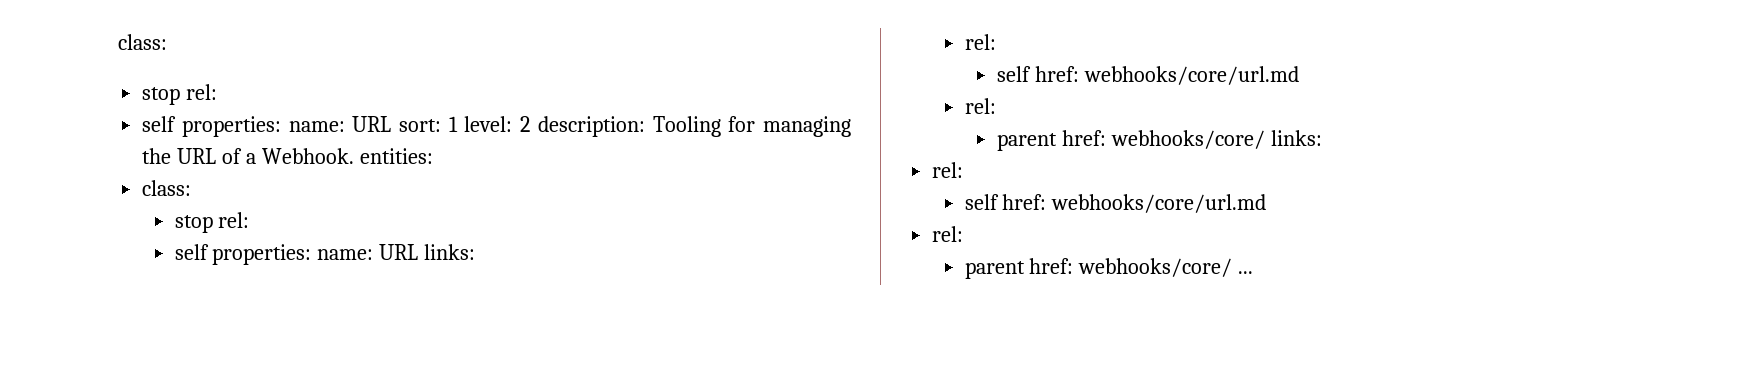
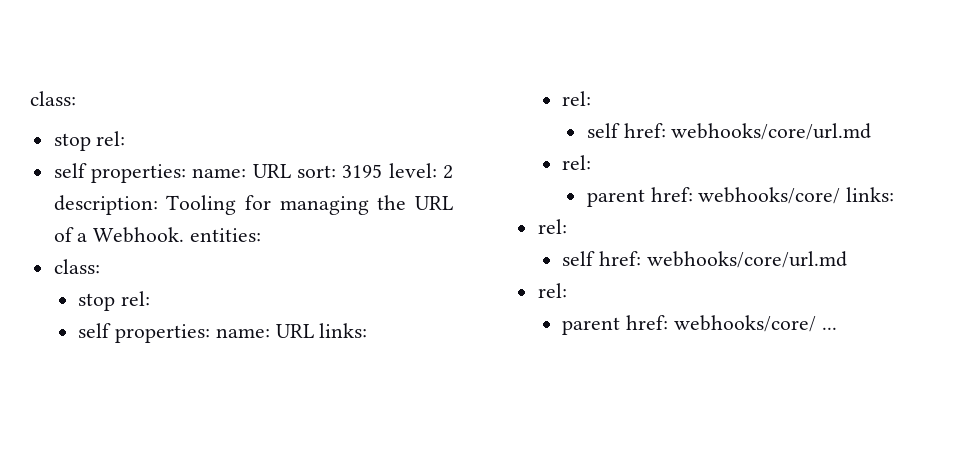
[448,116,458,132] 1 -> [342,164,383,178] 3195

